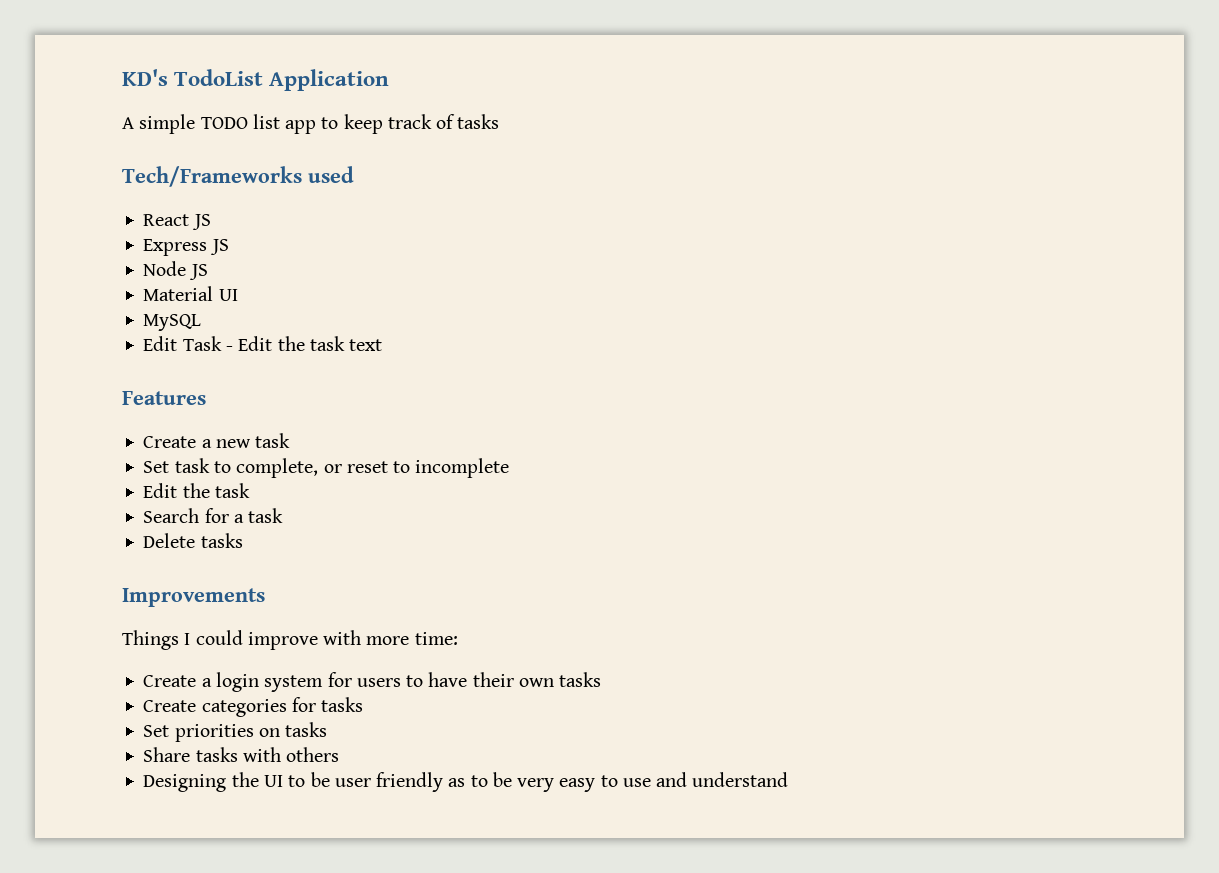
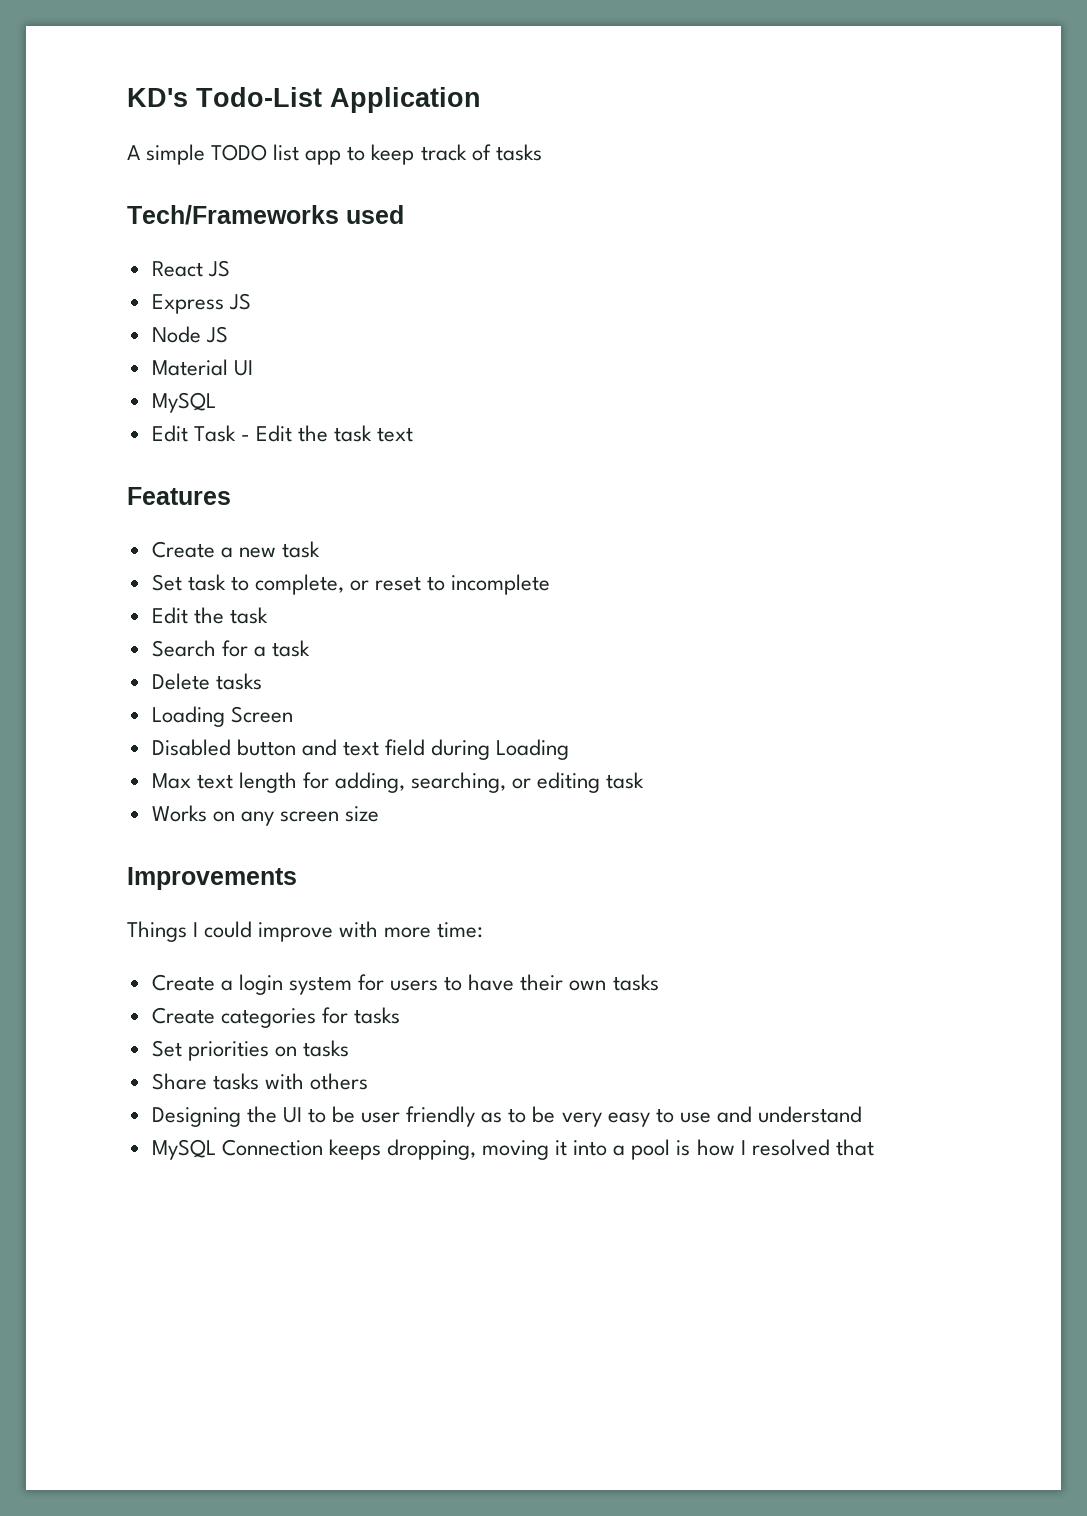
[174,69,264,86] TodoList -> [196,87,322,107] Todo-List
(243, 540) none -> [151,706,293,727] [151,739,570,760] [151,772,645,793] [151,805,380,826] // Loading Screen // Disabled button and text field during Loading // Max text length for adding, searching, or editing task // Works on any screen size
(789, 779) none -> [151,1139,874,1160] // MySQL Connection keeps dropping, moving it into a pool is how I resolved that

